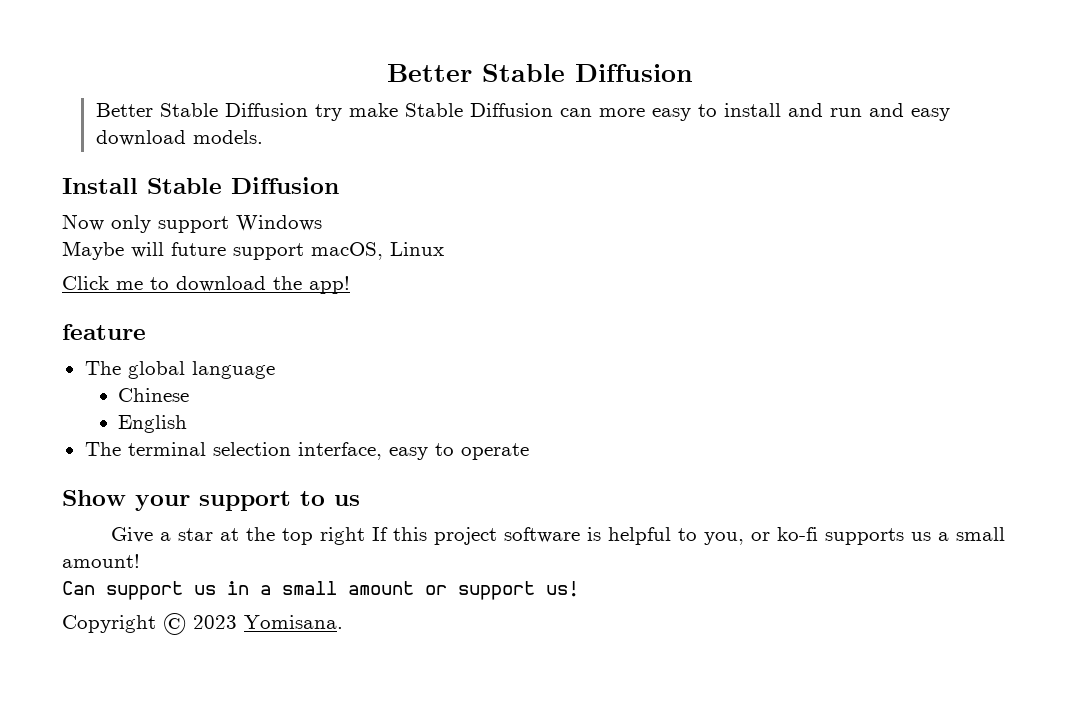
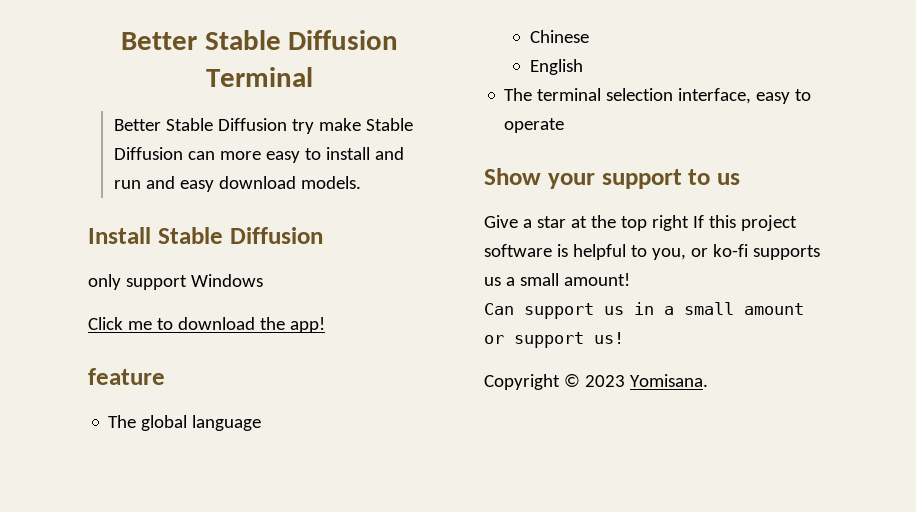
[386,64,693,82] Better Stable Diffusion -> [120,30,399,50] [206,67,313,87] Better Stable Diffusion Terminal
[62,214,104,231] Now -> (323, 235) none
[62,241,444,260] // Maybe will future support macOS, Linux -> (263, 280) none

